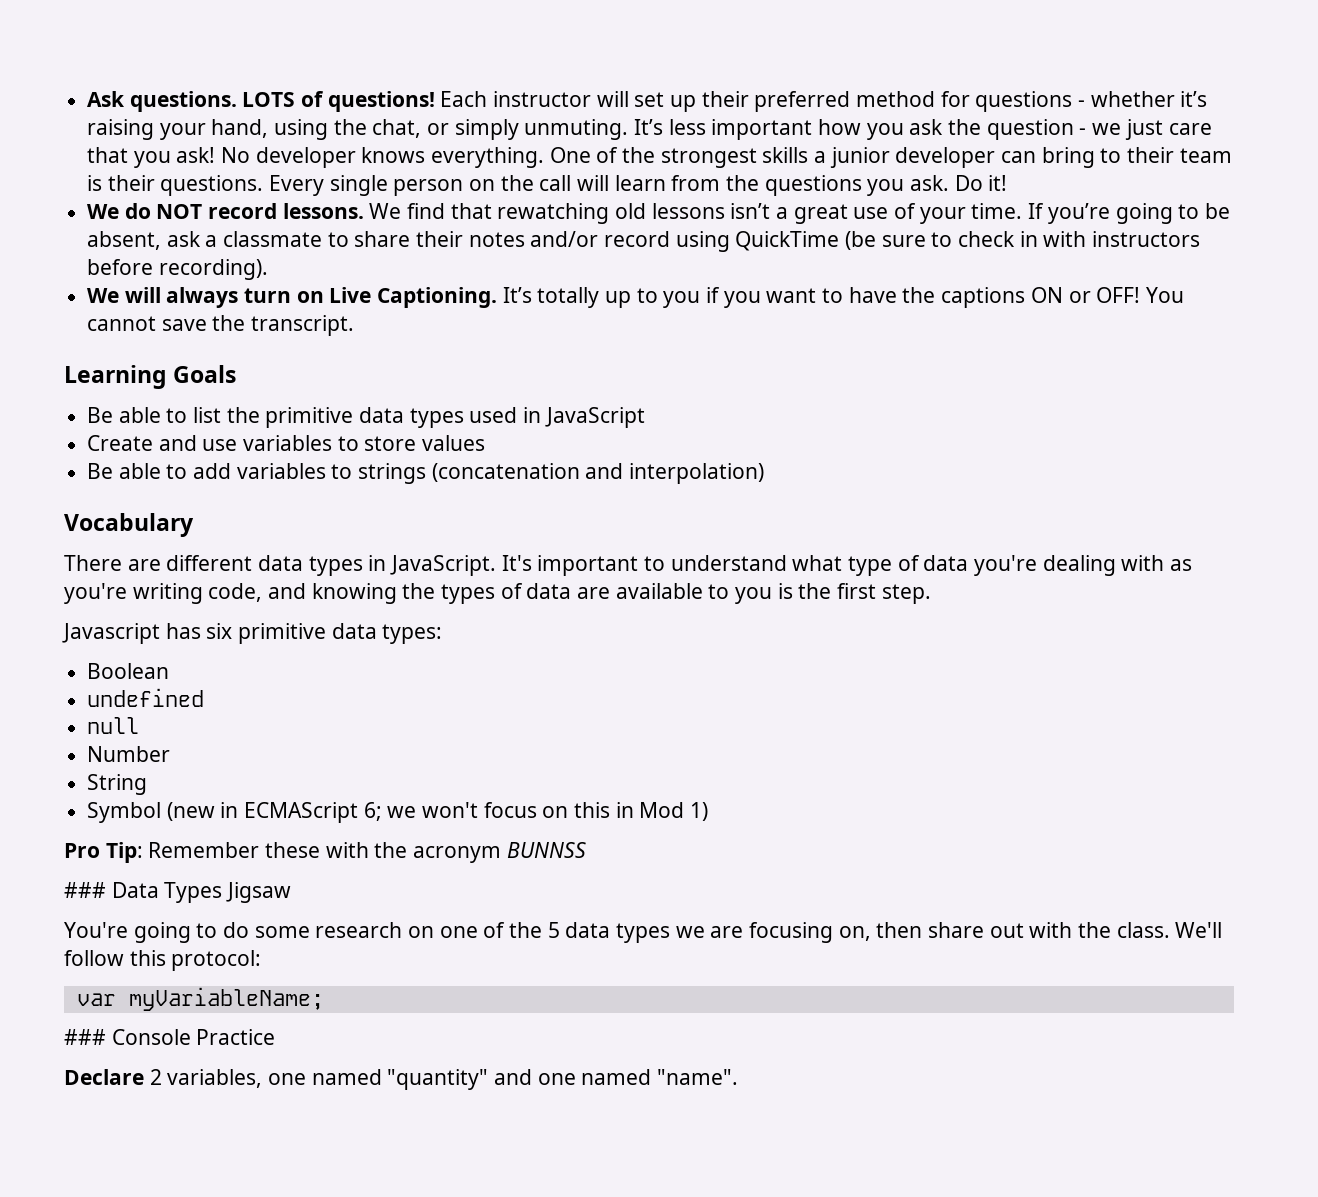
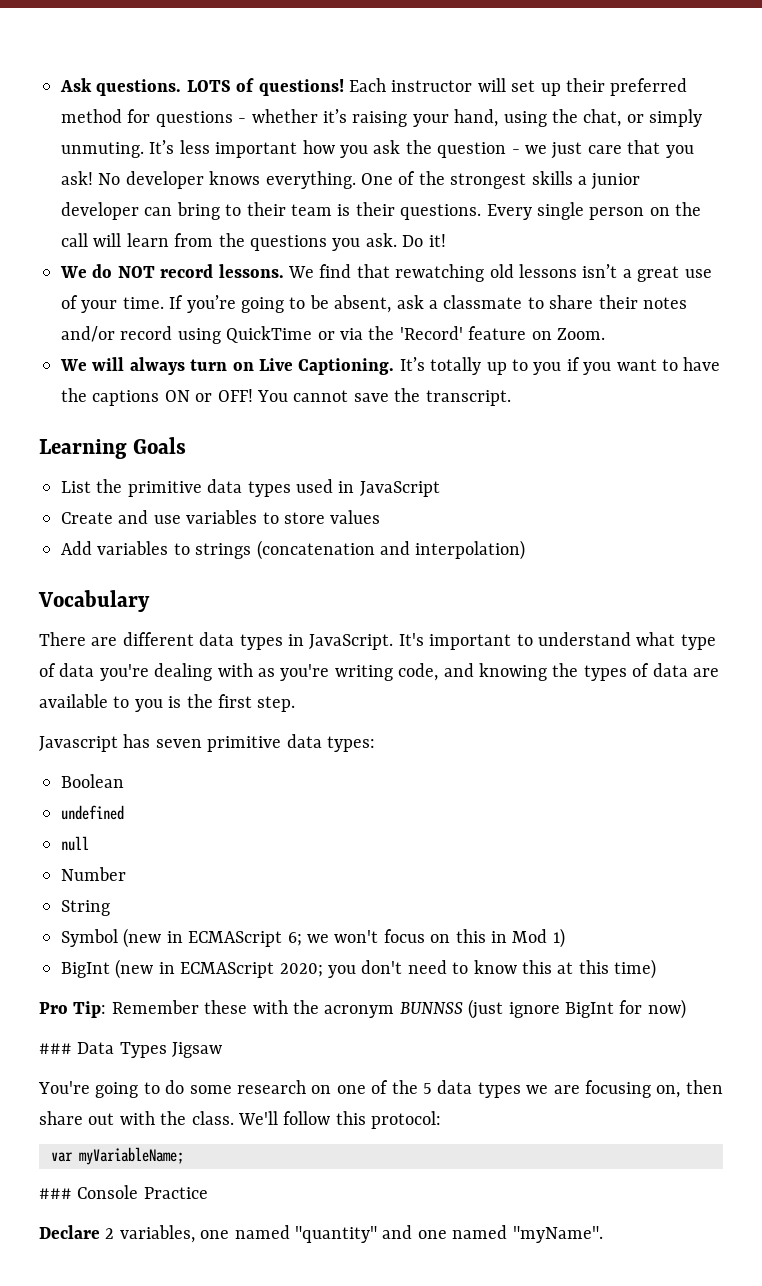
[845,231,1201,250] [87,259,268,280] (be sure to check in with instructors before recording). -> [317,326,605,340] or via the 'Record' feature on Zoom.
[87,407,222,423] Be able to list -> [61,481,91,493] List
[87,463,232,479] Be able to add -> [61,541,92,555] Add
[206,623,233,639] six -> [155,739,202,748] seven
(709, 811) none -> [61,959,657,979] // BigInt (new in ECMAScript 2020; you don't need to know this at this time)
(586, 850) none -> [468,999,686,1019] (just ignore BigInt for now)
[657,1069,739,1085] "name". -> [512,1226,603,1243] "myName".

